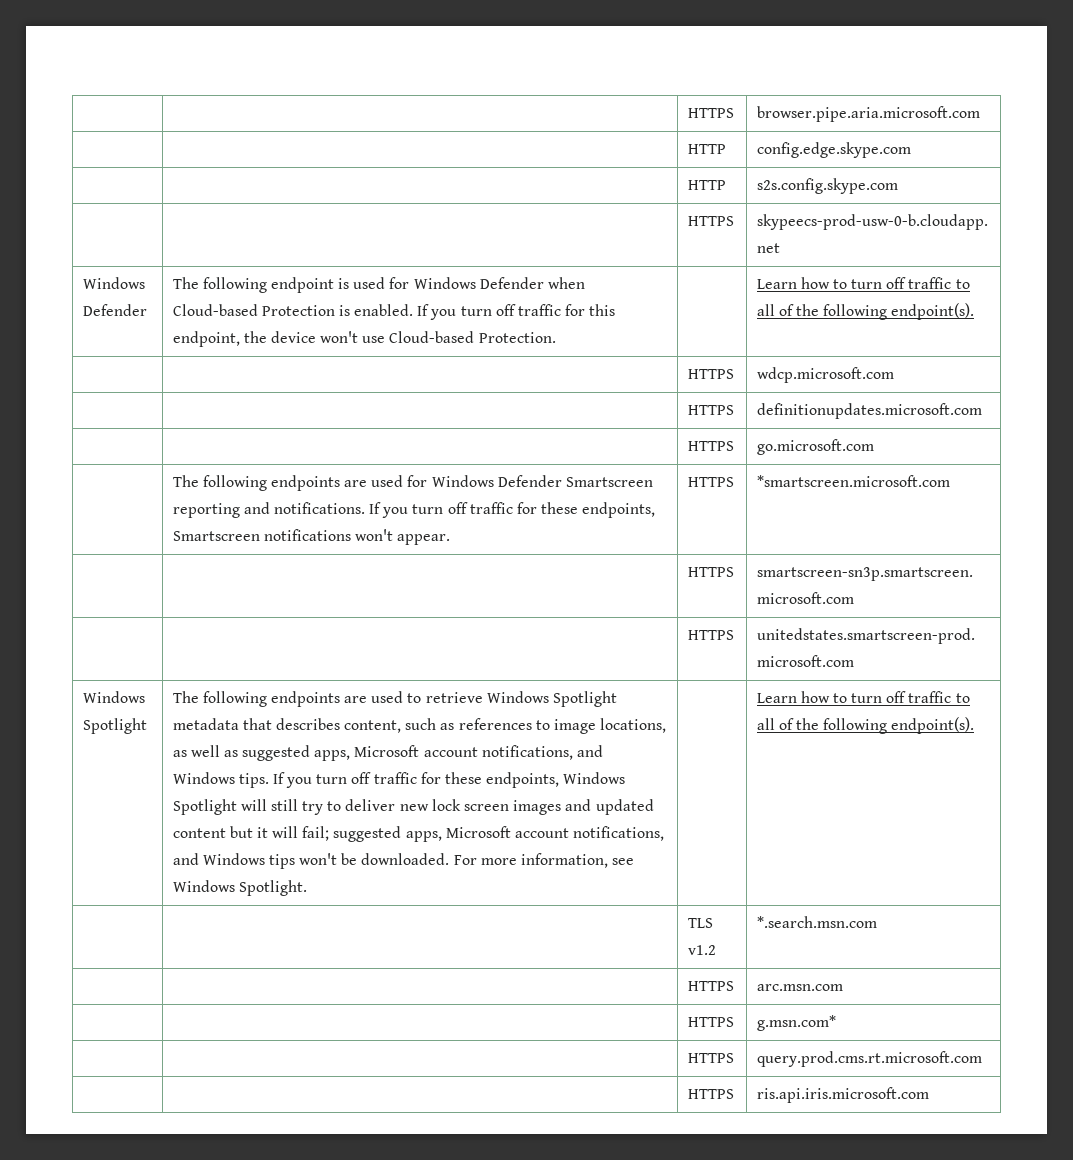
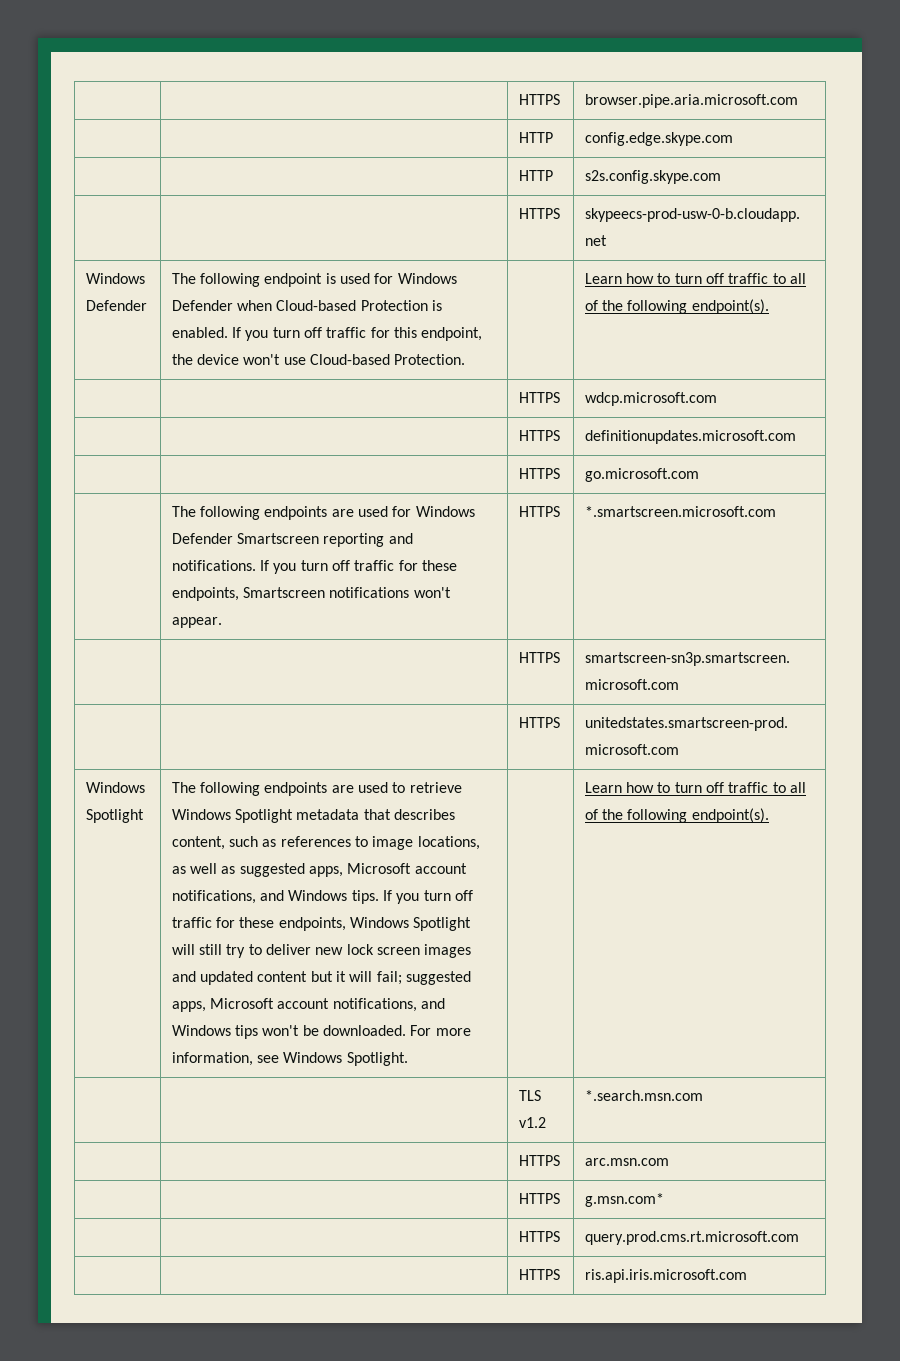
[756,475,950,487] *smartscreen.microsoft.com -> [584,506,776,517] *.smartscreen.microsoft.com

